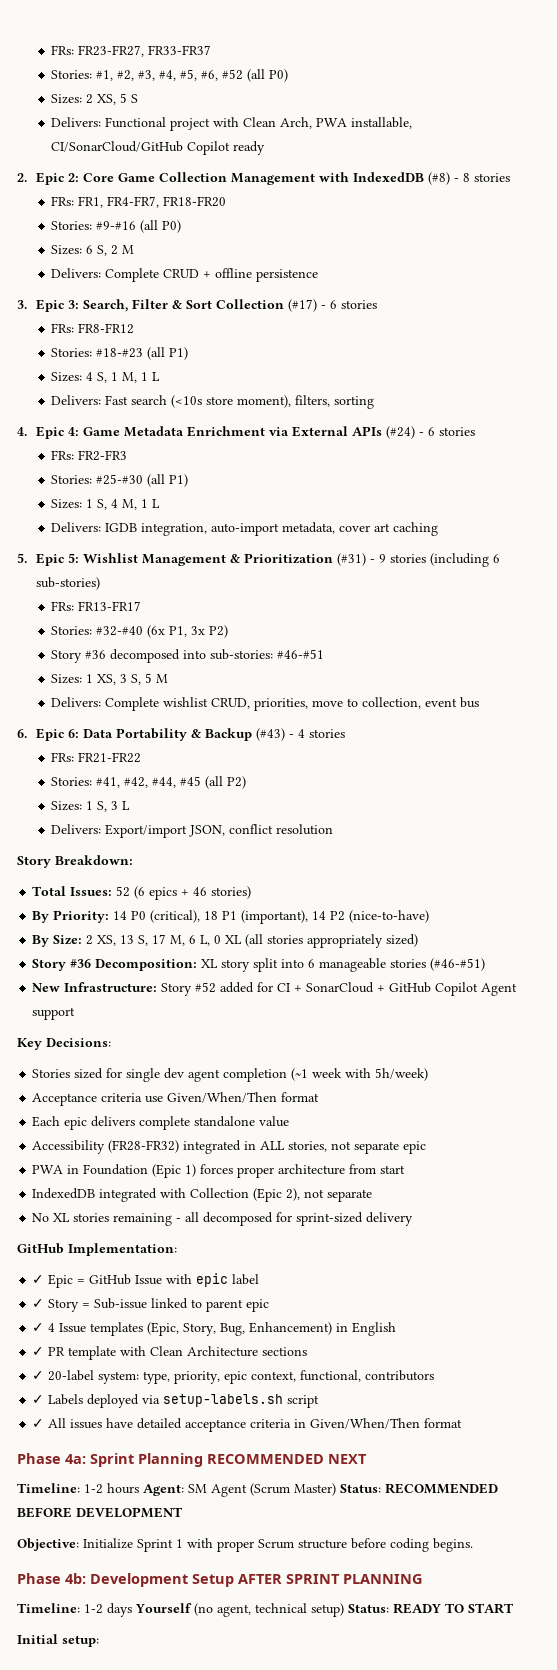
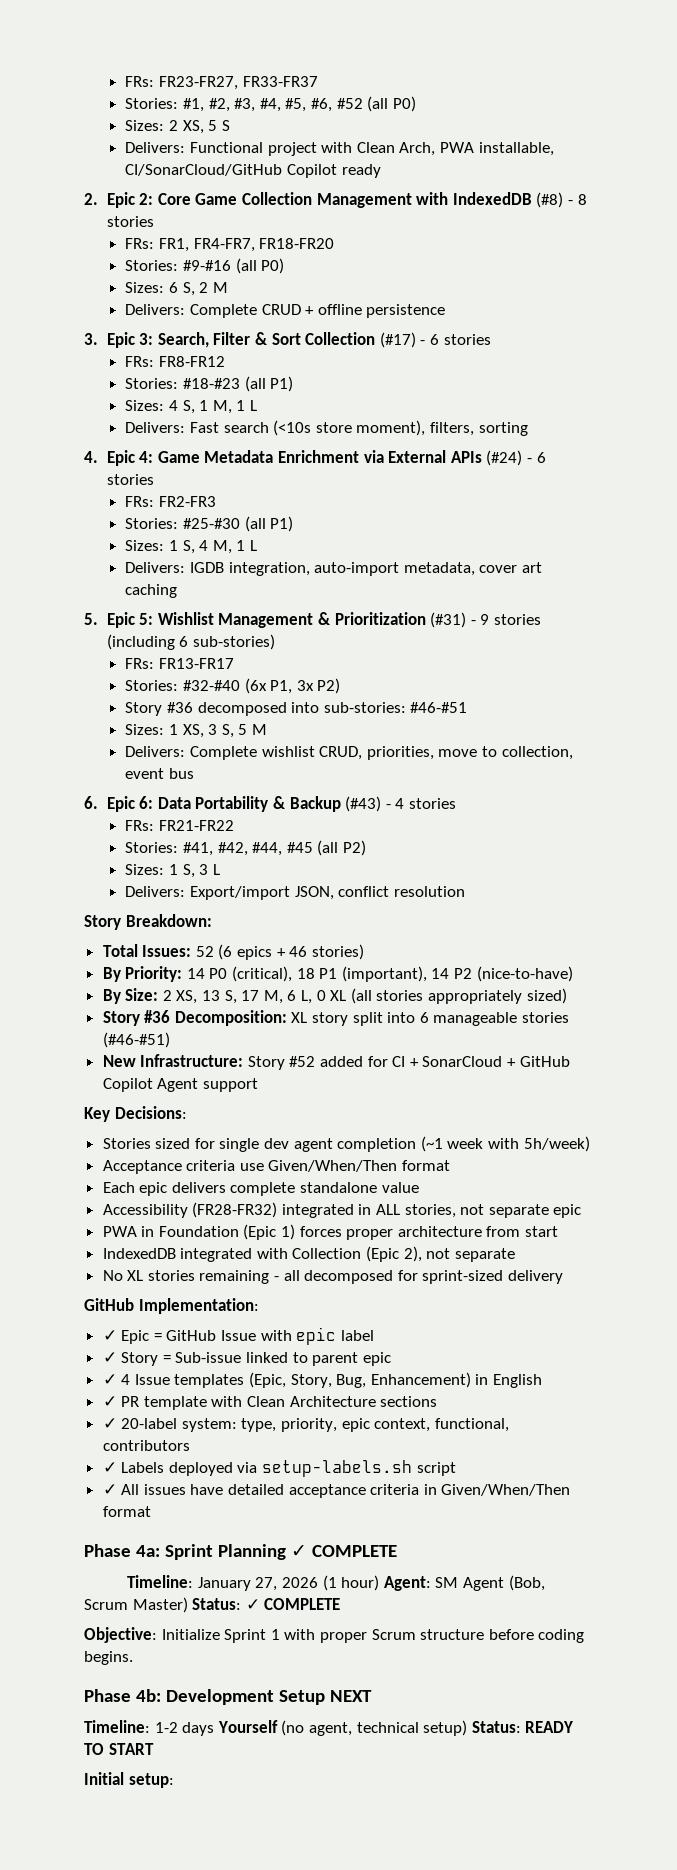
[207,1454,367,1464] [17,1483,498,1497] [17,1507,183,1518] RECOMMENDED NEXT // Timeline: 1-2 hours Agent: SM Agent (Scrum Master) Status: RECOMMENDED BEFORE DEVELOPMENT -> [290,1545,397,1557] [127,1575,545,1591] [84,1597,341,1613] ✓ COMPLETE // Timeline: January 27, 2026 (1 hour) Agent: SM Agent (Bob, Scrum Master) Status: ✓ COMPLETE
[238,1574,423,1584] AFTER SPRINT PLANNING -> [329,1690,372,1702] NEXT

